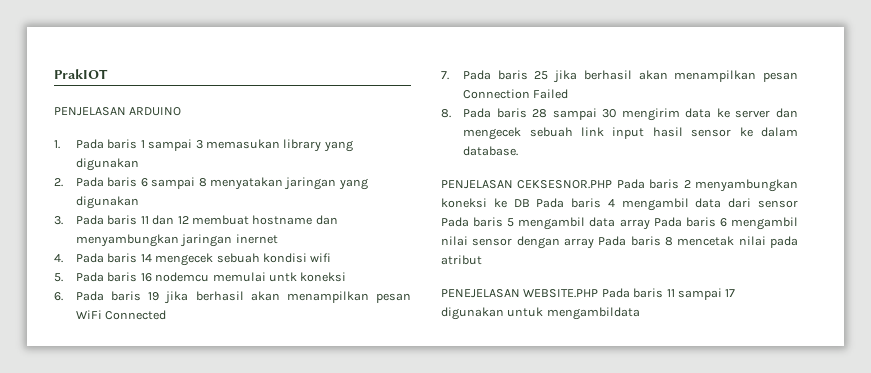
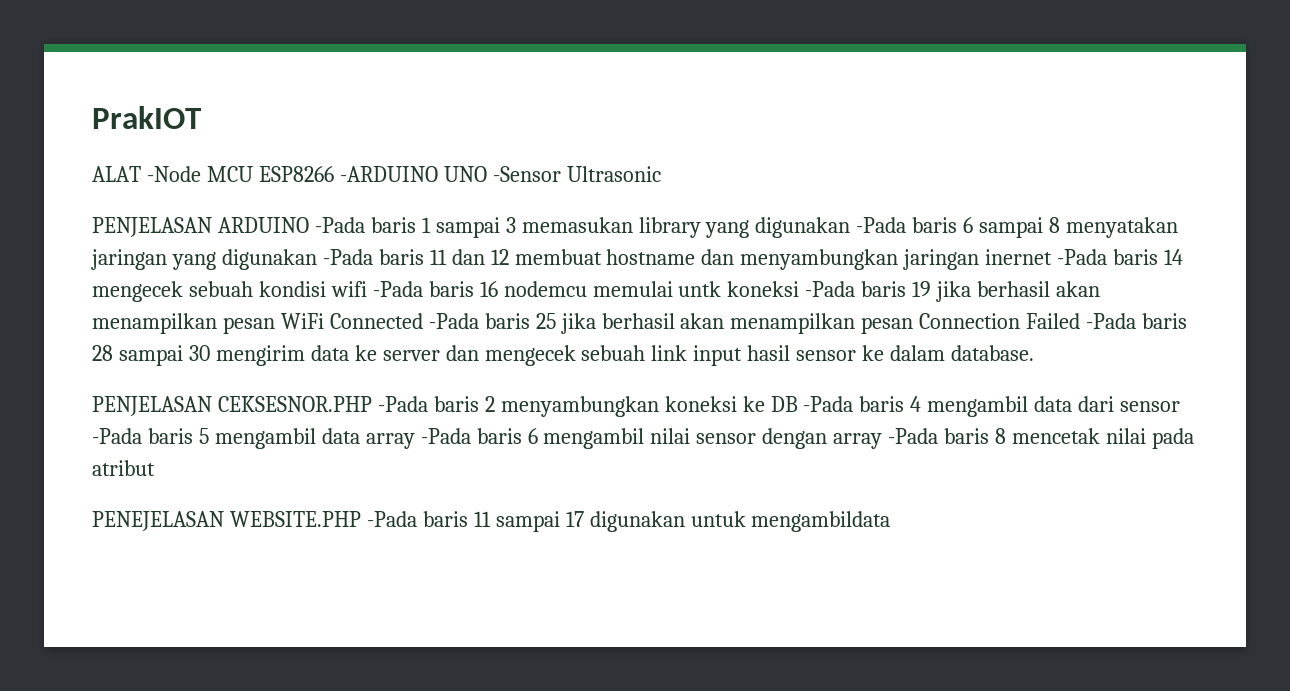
(108, 74) none -> [92,166,661,182] // ALAT -Node MCU ESP8266 -ARDUINO UNO -Sensor Ultrasonic
[54,139,105,149] // 1. Pada -> [314,217,365,233] -Pada
[54,177,105,187] // 2. Pada -> [856,217,907,233] -Pada
[54,215,105,225] // 3. Pada -> [322,249,373,265] -Pada
[54,253,105,263] // 4. Pada -> [1057,249,1108,265] -Pada
[54,272,105,282] // 5. Pada -> [372,281,423,297] -Pada
[54,291,105,301] // 6. Pada -> [805,281,856,297] -Pada
[441,70,492,80] // 7. Pada -> [428,313,479,329] -Pada
[441,108,492,118] // 8. Pada -> [1086,313,1137,329] -Pada
[616,179,645,189] Pada -> [377,396,428,412] -Pada
[536,198,565,208] Pada -> [803,396,854,412] -Pada
[441,217,469,227] Pada -> [92,428,142,444] -Pada
[653,217,682,227] Pada -> [420,428,471,444] -Pada
[598,236,627,246] Pada -> [888,428,939,444] -Pada
[601,288,630,298] Pada -> [366,511,417,527] -Pada

